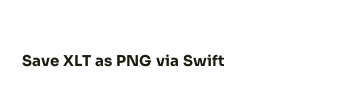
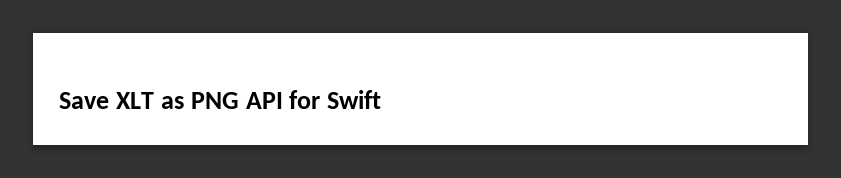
[156,54,180,67] via -> [245,90,321,109] API for

